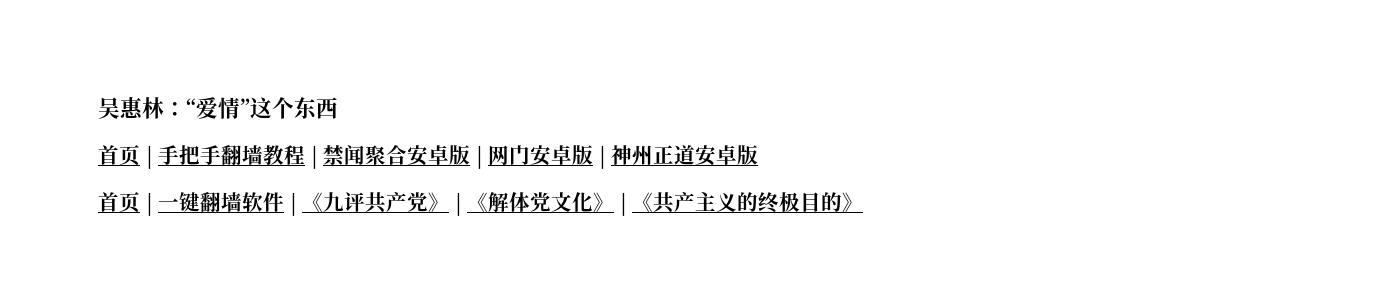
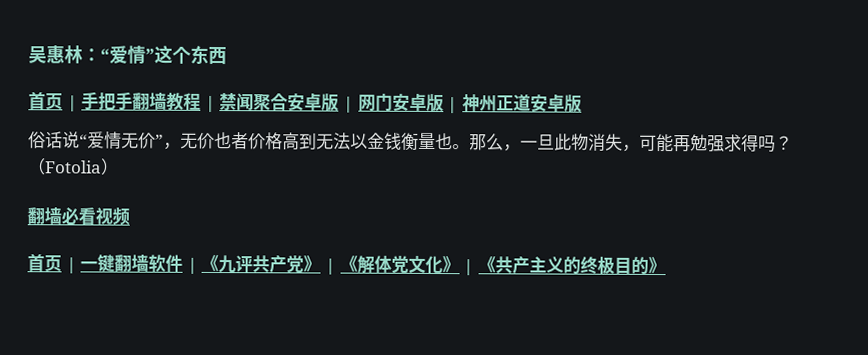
(759, 155) none -> [28,131,793,153] [28,158,119,176] [27,207,130,226] // 俗话说“爱情无价”，无价也者价格高到无法以金钱衡量也。那么，一旦此物消失，可能再勉强求得吗？（Fotolia） // 翻墙必看视频

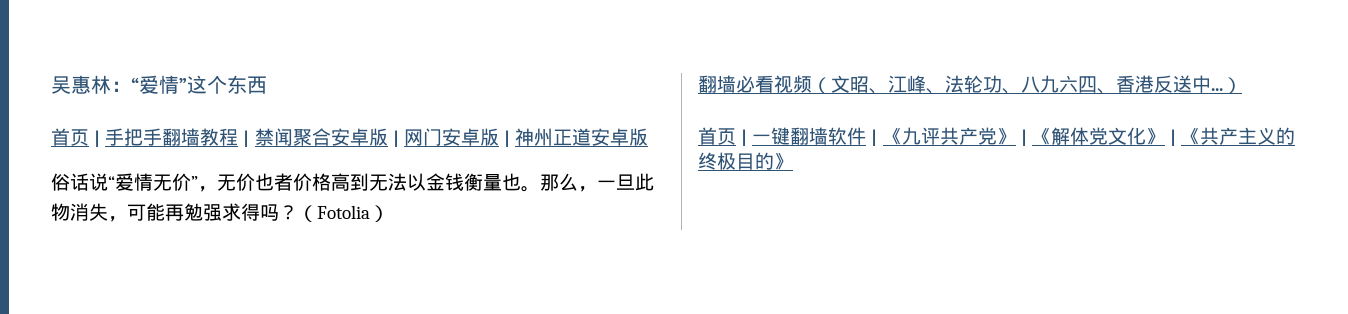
(130, 216) none -> [812,75,1242,94] （文昭、江峰、法轮功、八九六四、香港反送中...）

